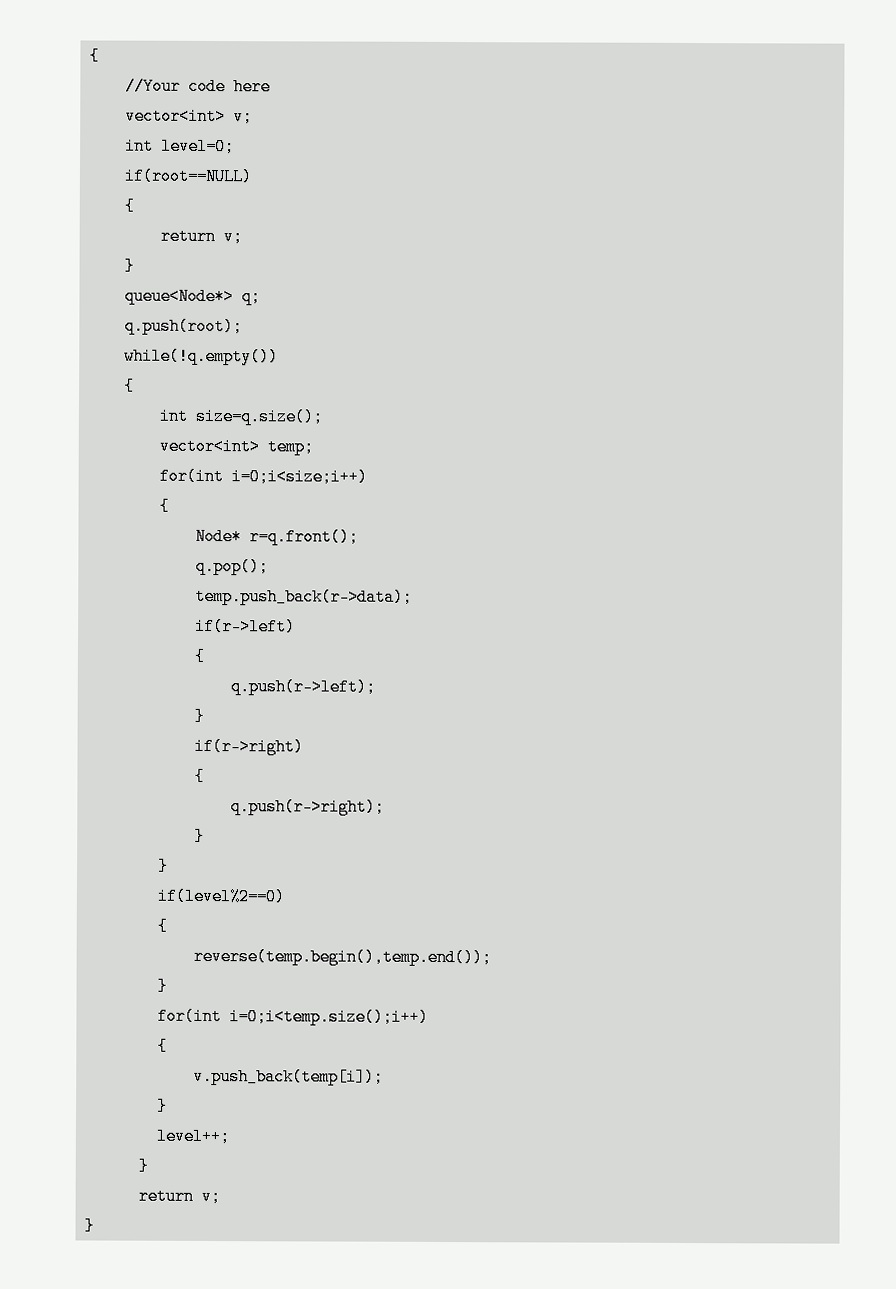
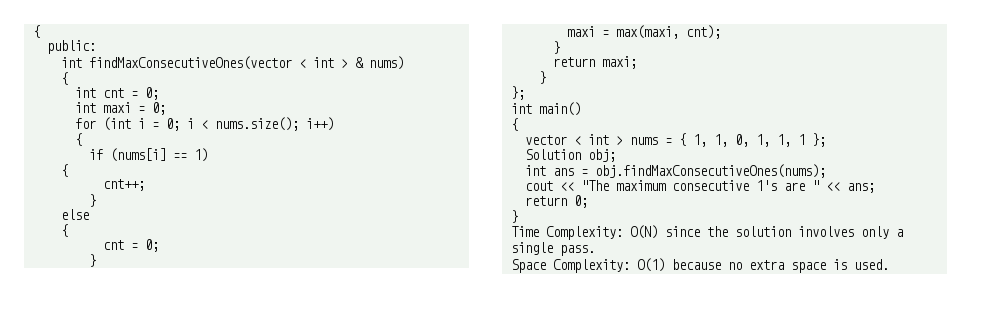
[89,47,101,65] [125,77,272,96] [125,107,254,126] [125,137,236,156] [124,167,253,186] [124,197,136,215] [160,227,244,246] [124,257,136,275] [124,287,262,306] [124,317,244,336] [124,347,280,366] [124,377,136,395] [159,407,324,426] [159,437,315,456] [159,467,369,486] [159,497,171,515] [195,527,360,546] [195,557,270,576] [195,587,414,606] [195,617,297,636] [194,647,206,665] [230,678,377,696] [194,707,206,725] [194,737,305,756] [194,767,206,785] [230,798,386,816] [194,827,206,845] [158,857,170,875] [157,887,286,906] [157,917,169,935] [193,947,493,967] [157,977,169,995] [157,1007,430,1026] [157,1037,169,1055] [193,1067,385,1086] [157,1097,169,1115] [156,1127,231,1146] { // //Your code here // vector<int> v; // int level=0; // if(root==NULL) // { // return v; // } // queue<Node*> q; // q.push(root); // while(!q.empty()) // { // int size=q.size(); // vector<int> temp; // for(int i=0;i<size;i++) // { // Node* r=q.front(); // q.pop(); // temp.push_back(r->data); // if(r->left) // { // q.push(r->left); // } // if(r->right) // { // q.push(r->right); // } // } // if(level%2==0) // { // reverse(temp.begin(),temp.end()); // } // for(int i=0;i<temp.size();i++) // { // v.push_back(temp[i]); // } // level++; -> [32,25,40,38] [46,40,96,54] [60,56,404,70] [60,72,68,85] [74,87,159,100] [74,102,166,115] [74,117,334,131] [74,133,82,146] [88,148,208,162] [60,164,68,177] [102,179,145,191] [88,194,96,207] [60,209,89,220] [60,224,68,237] [102,239,159,252] [88,254,96,267] [566,25,721,39] { // public: // int findMaxConsecutiveOnes(vector < int > & nums) // { // int cnt = 0; // int maxi = 0; // for (int i = 0; i < nums.size(); i++) // { // if (nums[i] == 1) // { // cnt++; // } // else // { // cnt = 0; // } // maxi = max(maxi, cnt);
[201,1187,222,1206] [84,1217,96,1235] v; // } -> [601,56,637,69] [538,71,546,84] [510,86,525,100] [510,102,581,116] [510,118,518,131] [524,133,826,147] [524,149,616,162] [524,164,826,178] [524,180,875,193] [524,195,588,208] [510,210,518,223] [510,225,903,240] [510,242,595,256] [510,258,889,273] maxi; // } // }; // int main() // { // vector < int > nums = { 1, 1, 0, 1, 1, 1 }; // Solution obj; // int ans = obj.findMaxConsecutiveOnes(nums); // cout << "The maximum consecutive 1's are " << ans; // return 0; // } // Time Complexity: O(N) since the solution involves only a single pass. // Space Complexity: O(1) because no extra space is used.

